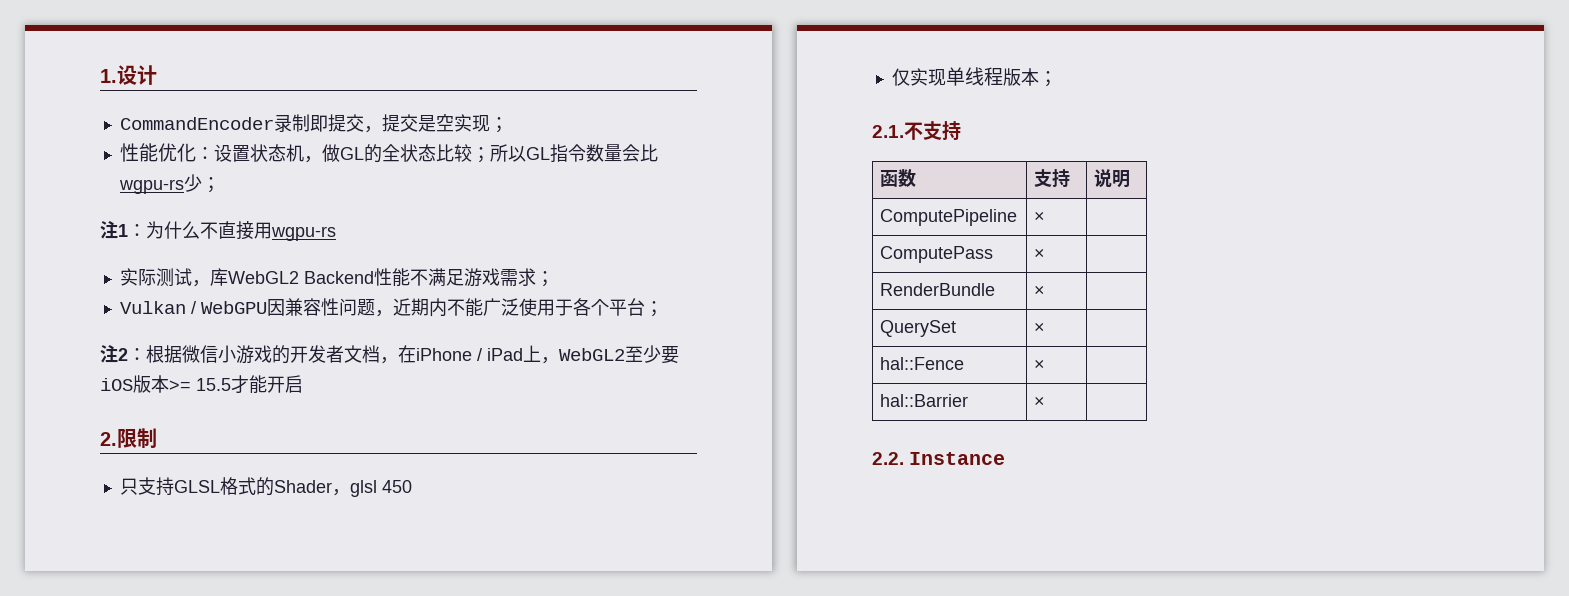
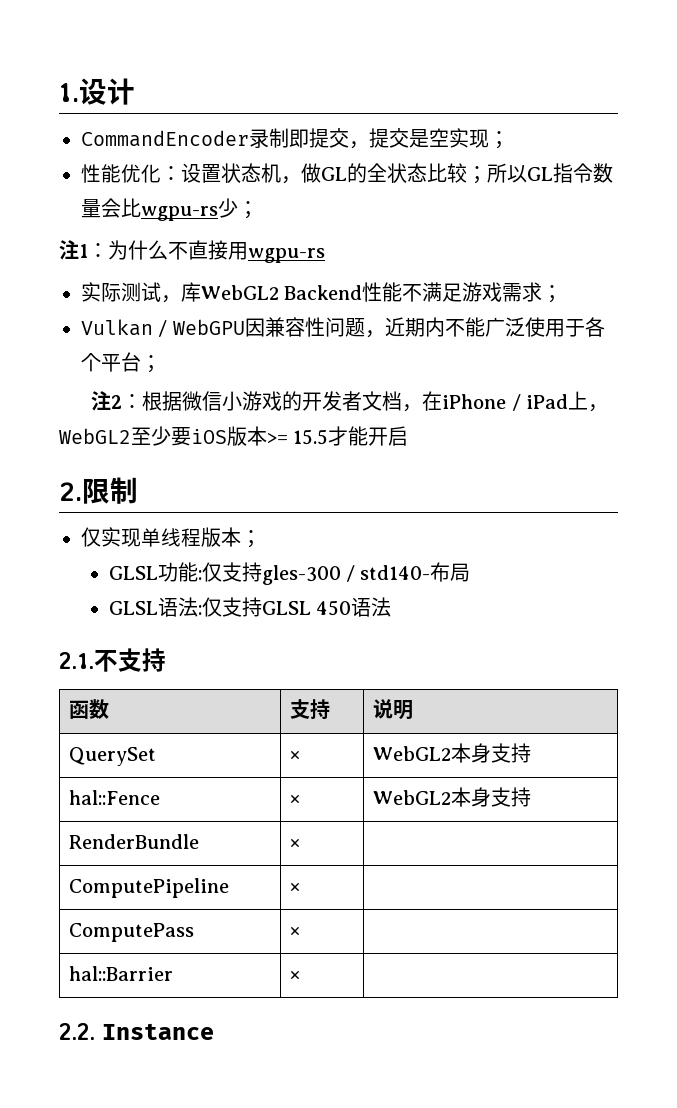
[119,477,412,497] // 只支持GLSL格式的Shader，glsl 450 -> (138, 490) none
(1057, 79) none -> [108,562,471,585] [108,597,392,617] // GLSL功能:仅支持gles-300 / std140-布局 // GLSL语法:仅支持GLSL 450语法
[880,209,1018,226] [1034,211,1046,222] [880,246,994,263] [1034,248,1046,259] [880,283,996,296] [1034,285,1046,296] [880,320,957,337] [1034,322,1046,333] [880,357,965,370] ComputePipeline | × | // ComputePass | × | // RenderBundle | × | // QuerySet | × | // hal::Fence -> [68,747,156,766] [289,751,301,761] [372,743,531,763] [68,790,160,805] [289,795,301,805] [372,787,531,807] [68,834,199,849] [289,839,301,849] [68,878,229,898] [289,883,301,893] [68,923,194,942] QuerySet | × | WebGL2本身支持 // hal::Fence | × | WebGL2本身支持 // RenderBundle | × | // ComputePipeline | × | // ComputePass

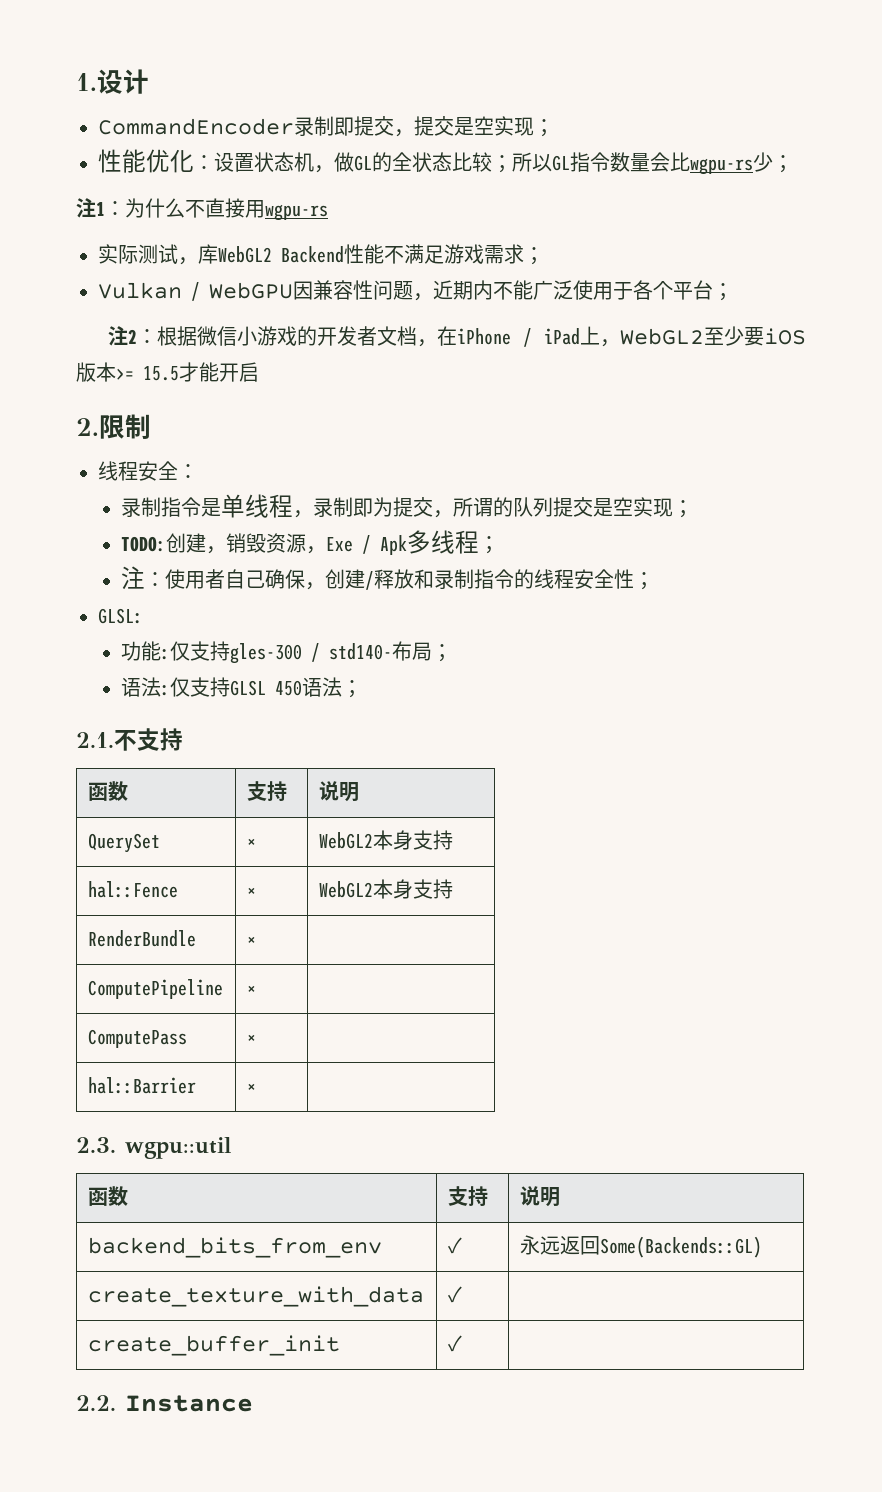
[81,527,261,548] [108,566,158,580] 仅实现单线程版本； // GLSL -> [98,461,198,481] [120,494,693,518] [120,530,499,555] [120,566,654,590] [98,608,143,624] 线程安全： // 录制指令是单线程，录制即为提交，所谓的队列提交是空实现； // TODO:创建，销毁资源，Exe / Apk多线程； // 注：使用者自己确保，创建/释放和录制指令的线程安全性； // GLSL: //
[108,601,158,615] // GLSL -> [431,644,452,662] ； //
(392, 607) none -> [341,680,362,698] ；
(301, 976) none -> [76,1137,231,1159] [87,1186,128,1206] [447,1186,488,1207] [519,1186,560,1207] [87,1237,382,1258] [447,1237,462,1254] [519,1235,762,1258] [87,1286,424,1307] [447,1286,462,1303] [87,1335,340,1356] [447,1335,462,1352] // 2.3. wgpu::util // 函数 | 支持 | 说明 // backend_bits_from_env | ✓ | 永远返回Some(Backends::GL) // create_texture_with_data | ✓ | // create_buffer_init | ✓ |

